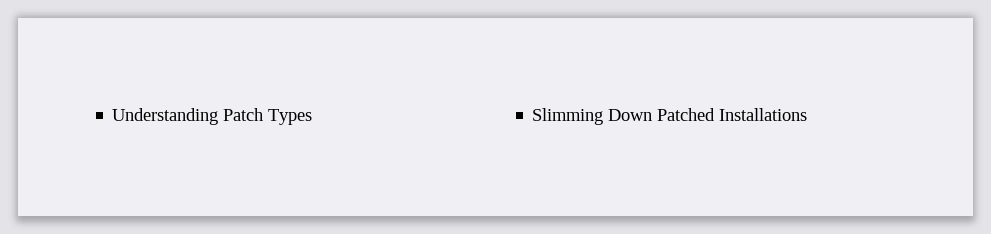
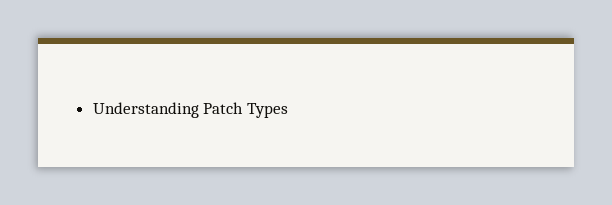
[532,108,808,125] // Slimming Down Patched Installations -> (288, 110) none

